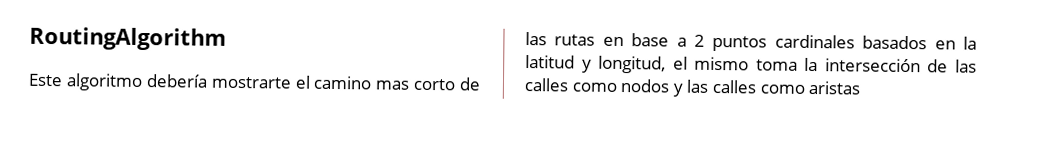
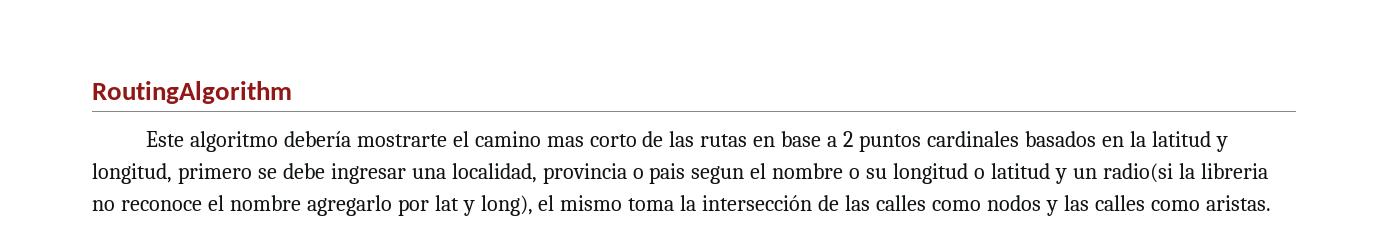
(667, 64) none -> [177,163,1268,184] [92,195,533,216] primero se debe ingresar una localidad, provincia o pais segun el nombre o su longitud o latitud y un radio(si la libreria no reconoce el nombre agregarlo por lat y long),
[808,80,862,95] aristas -> [1205,195,1271,211] aristas.

